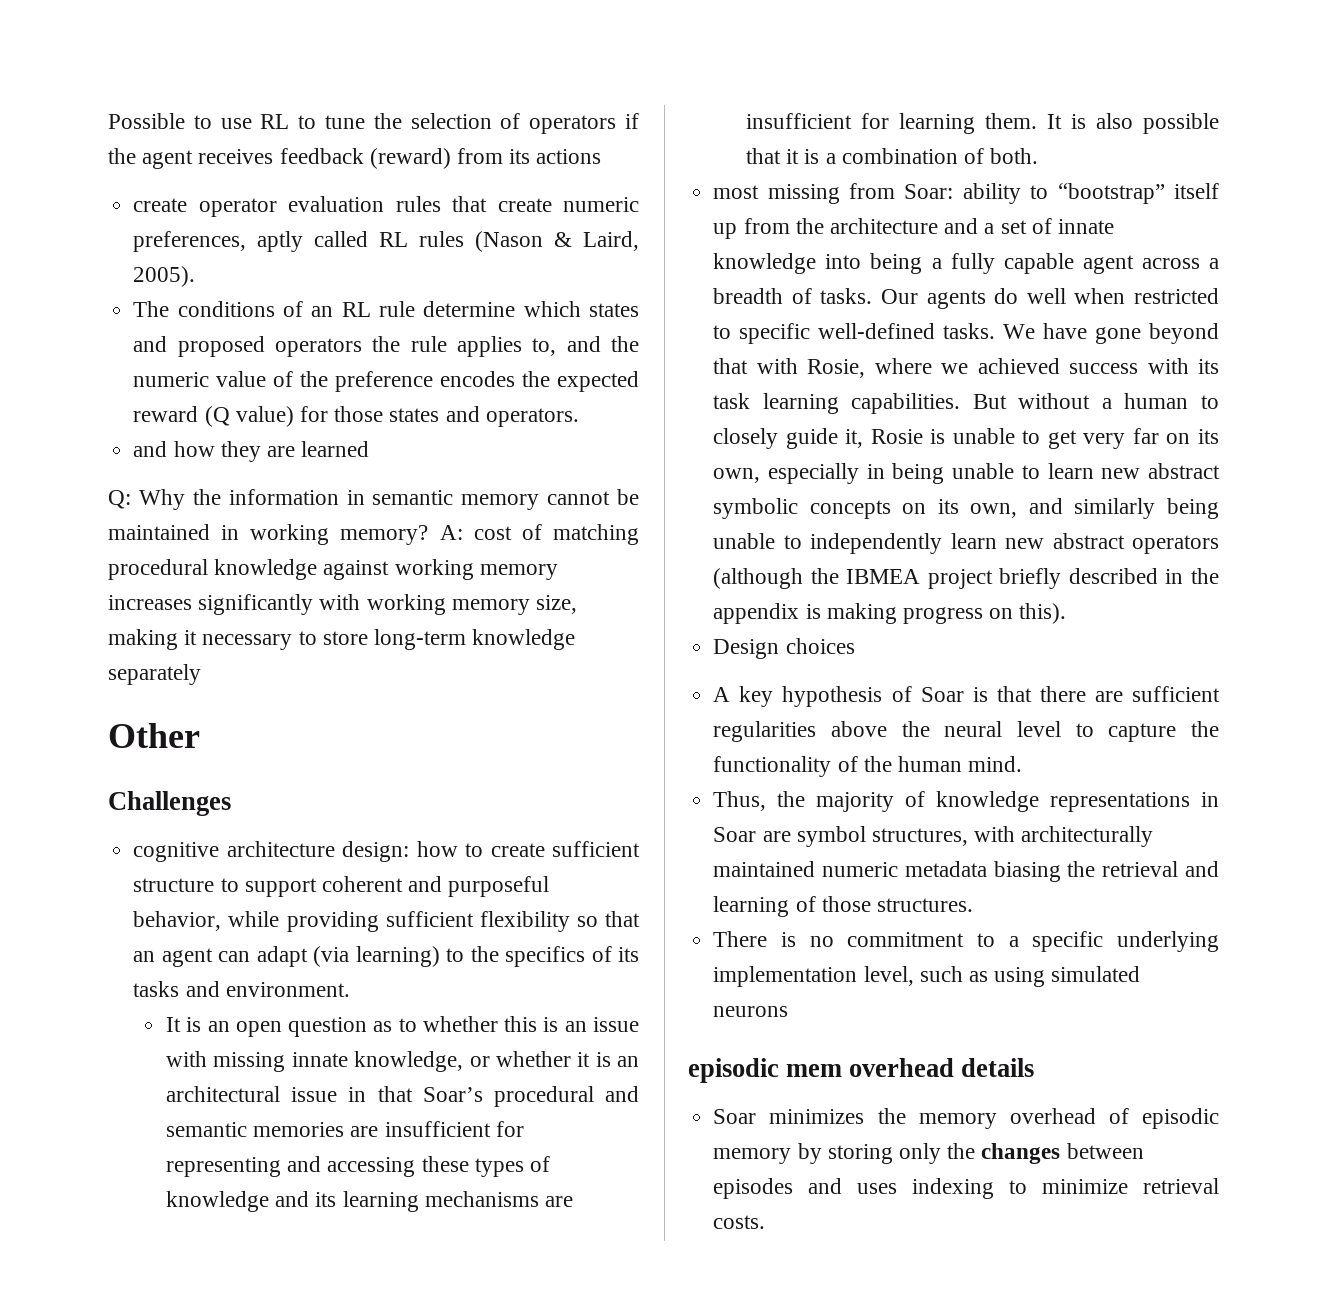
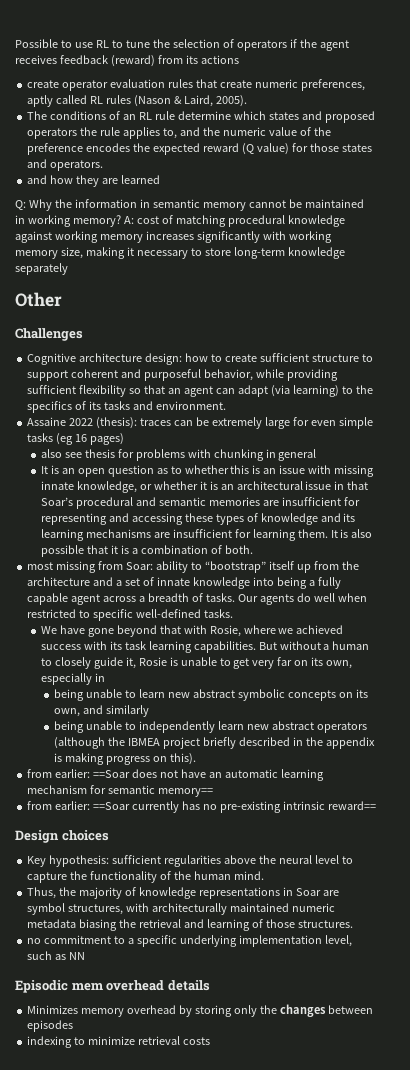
[133,842,220,862] cognitive -> [27,353,77,365] Cognitive
(350, 989) none -> [27,417,373,429] [27,433,125,445] [40,449,317,461] // Assaine 2022 (thesis): traces can be extremely large for even simple tasks (eg 16 pages) // also see thesis for problems with chunking in general
(996, 331) none -> (233, 613) //
(885, 471) none -> (105, 677) //
(1156, 508) none -> (150, 711) //
[713,638,855,659] [713,686,1123,707] Design choices // A key hypothesis of Soar is that there are -> [27,769,324,781] [27,785,214,797] [27,801,376,813] [15,830,109,843] [27,855,110,867] from earlier: ==Soar does not have an automatic learning mechanism for semantic memory== // from earlier: ==Soar currently has no pre-existing intrinsic reward== // Design choices // Key hypothesis:
[713,931,796,947] There is -> (353, 924) none
[994,966,1141,987] [713,1006,789,1017] [688,1058,779,1083] using simulated neurons // episodic -> [69,952,86,960] [15,980,68,993] NN // Episodic
[713,1108,1219,1129] [713,1148,792,1164] Soar minimizes the memory overhead of episodic memory -> [27,1005,177,1017] Minimizes memory overhead
[808,1178,898,1194] and uses -> (74, 1026) //
[713,1215,766,1229] costs. -> [182,1037,210,1045] costs

